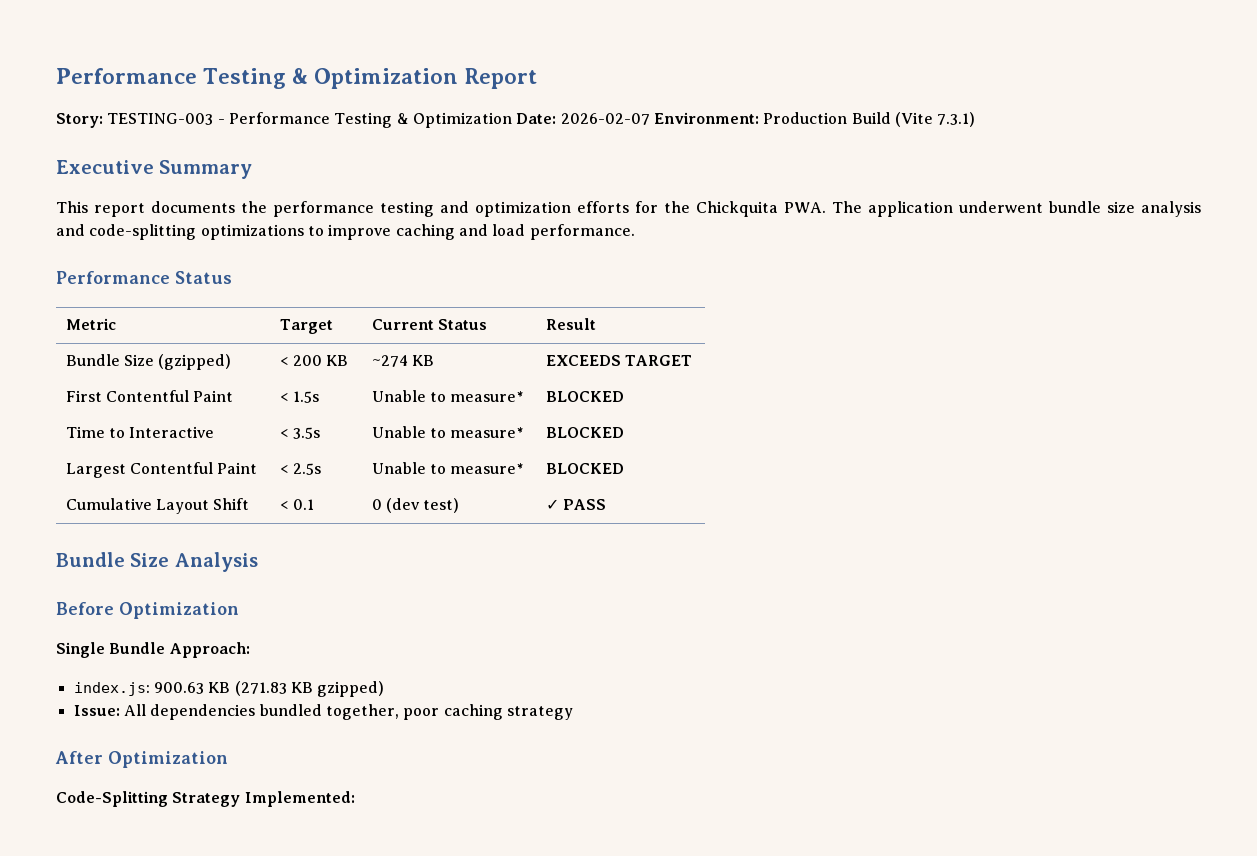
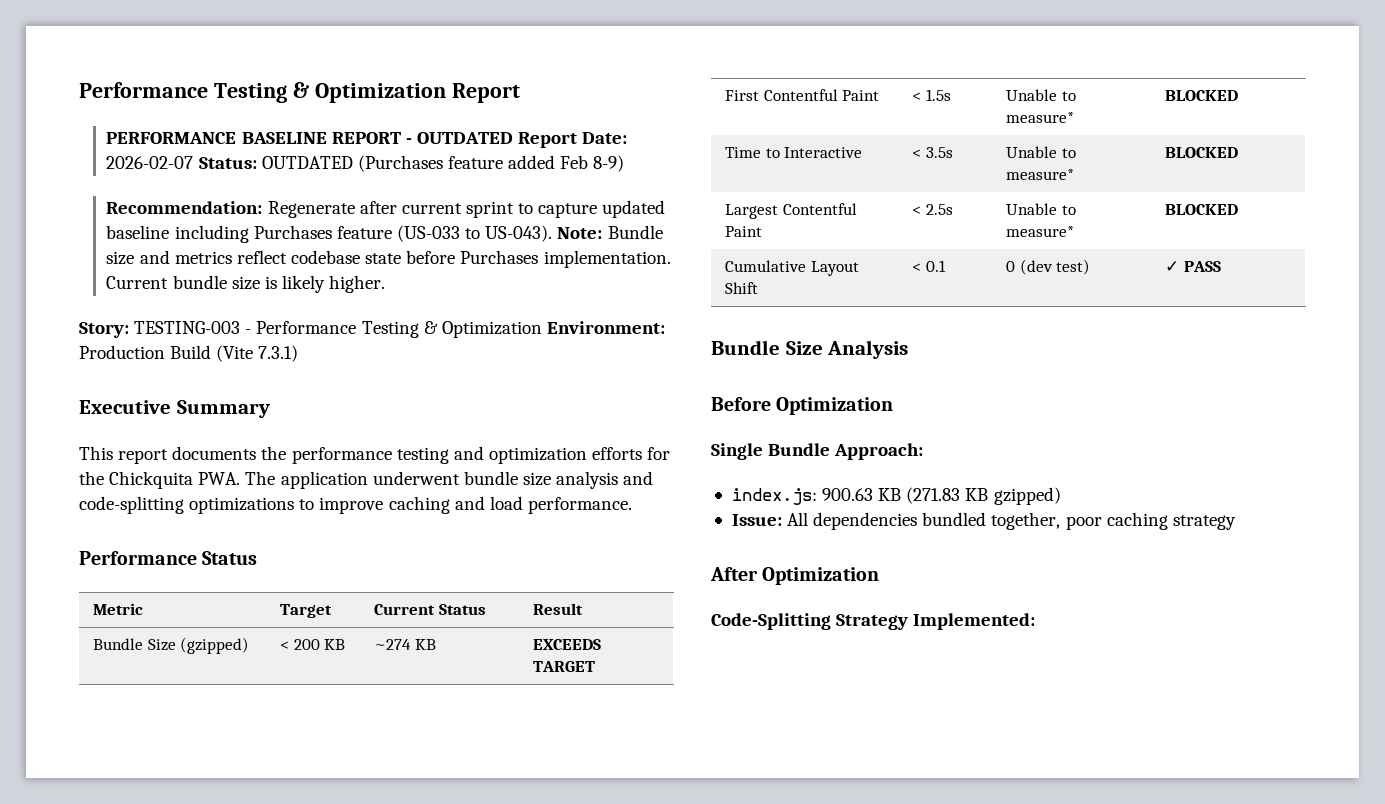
(538, 78) none -> [106,132,628,148] [106,155,625,172] [106,200,666,218] [106,225,663,243] [106,250,671,268] [106,275,386,293] // PERFORMANCE BASELINE REPORT - OUTDATED Report Date: 2026-02-07 Status: OUTDATED (Purchases feature added Feb 8-9) // Recommendation: Regenerate after current sprint to capture updated baseline including Purchases feature (US-033 to US-043). Note: Bundle size and metrics reflect codebase state before Purchases implementation. Current bundle size is likely higher.
[516,113,650,125] Date: 2026-02-07 -> (542, 329) none

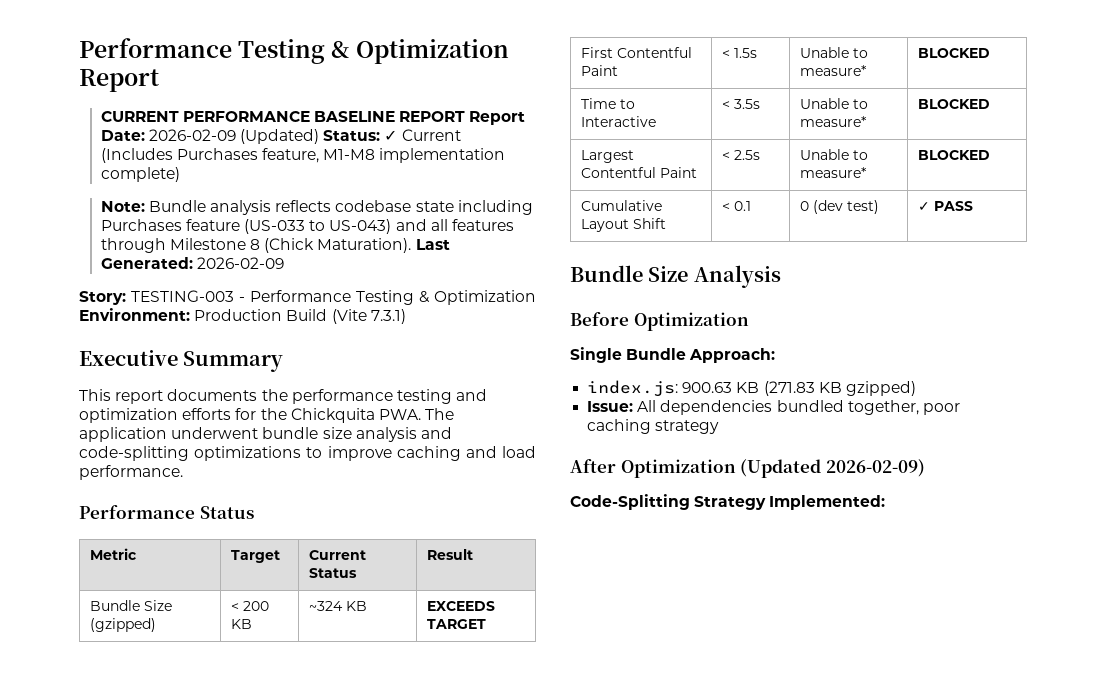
(520, 93) none -> [100,111,179,122] CURRENT
[405,132,628,148] [106,155,625,172] [106,200,666,218] [106,225,170,239] - OUTDATED Report Date: 2026-02-07 Status: OUTDATED (Purchases feature added Feb 8-9) // Recommendation: Regenerate after current sprint to capture updated baseline -> [469,111,526,125] [100,129,461,144] [100,148,506,163] [100,167,180,182] [100,200,454,215] Report Date: 2026-02-09 (Updated) Status: ✓ Current (Includes Purchases feature, M1-M8 implementation complete) // Note: Bundle analysis reflects codebase state
[485,225,663,242] [106,250,671,268] [106,275,386,293] US-043). Note: Bundle size and metrics reflect codebase state before Purchases implementation. Current bundle size is likely higher. -> [329,219,515,234] [100,238,450,253] [100,257,284,269] US-043) and all features through Milestone 8 (Chick Maturation). Last Generated: 2026-02-09
[374,639,412,650] ~274 -> [308,601,343,611] ~324
(880, 576) none -> [740,459,925,478] (Updated 2026-02-09)

